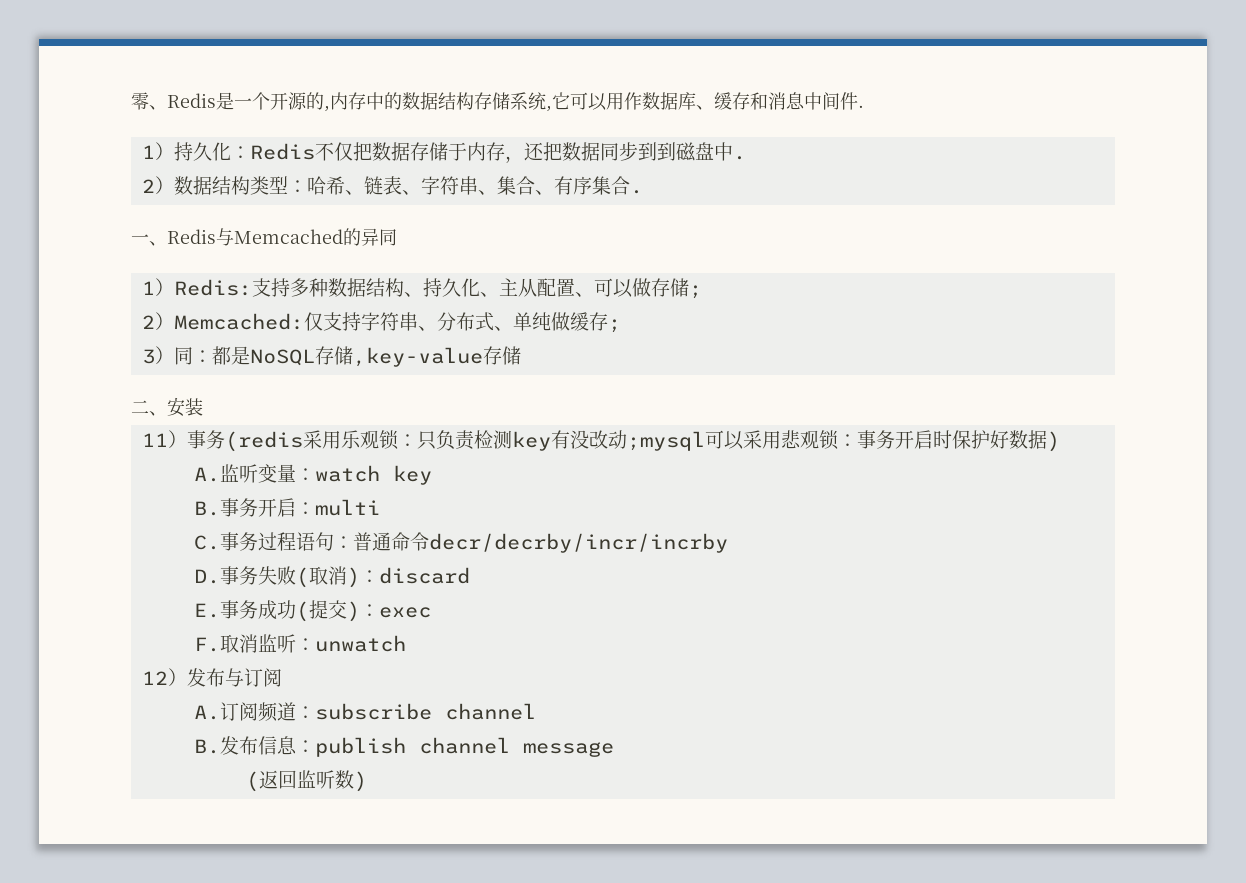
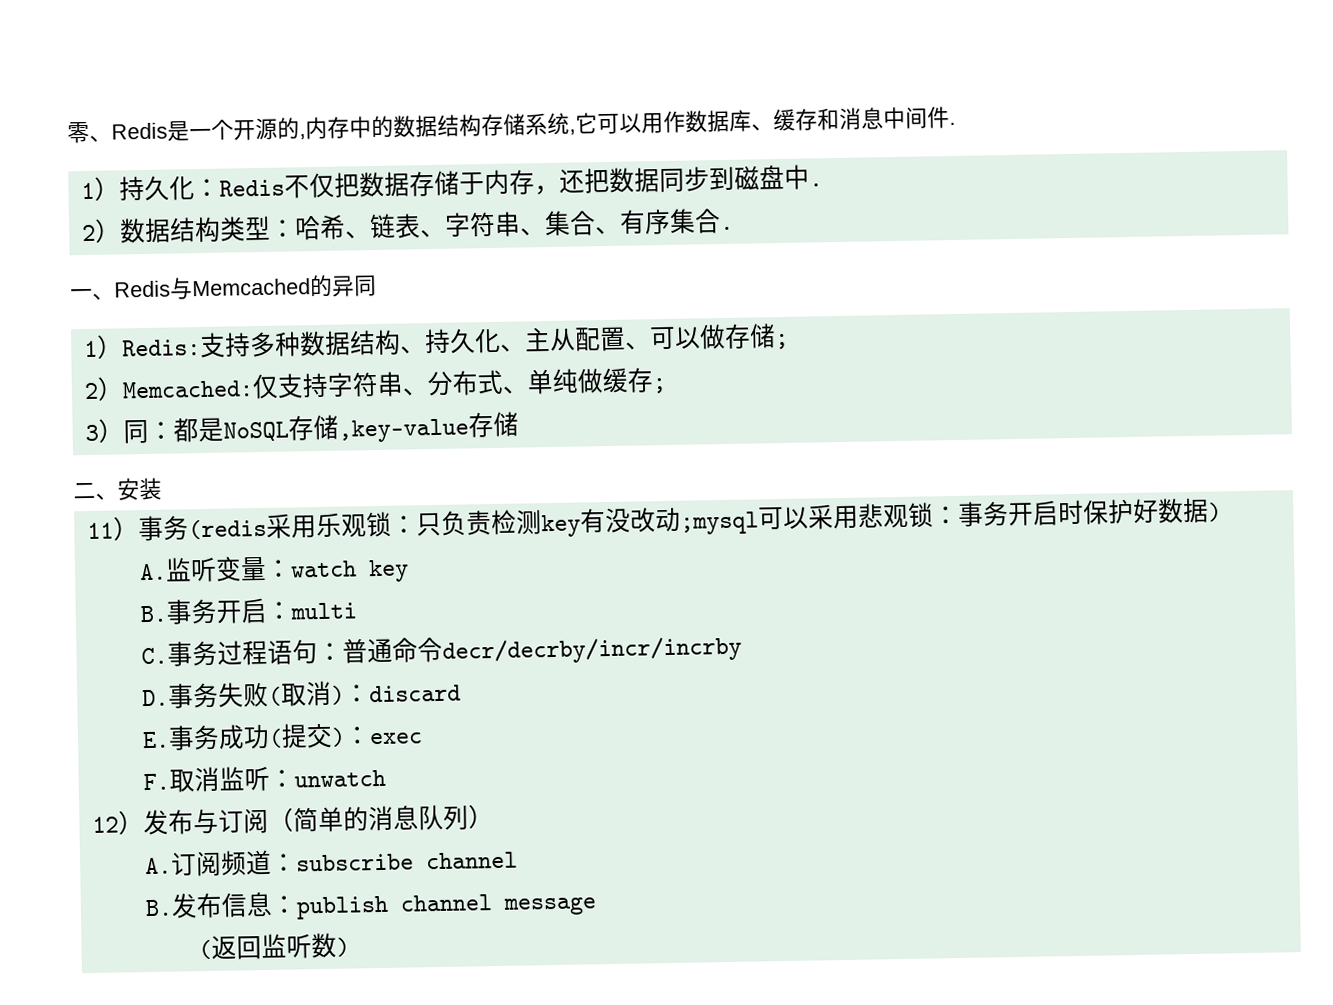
[656,142,676,161] 到 -> (735, 178) none
(282, 677) none -> [267,804,494,833] （简单的消息队列）

